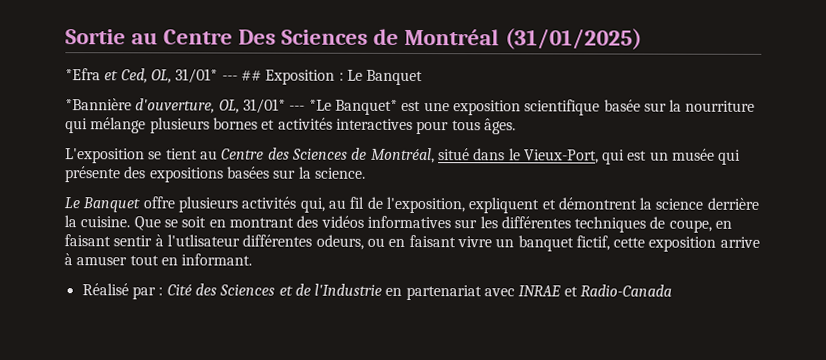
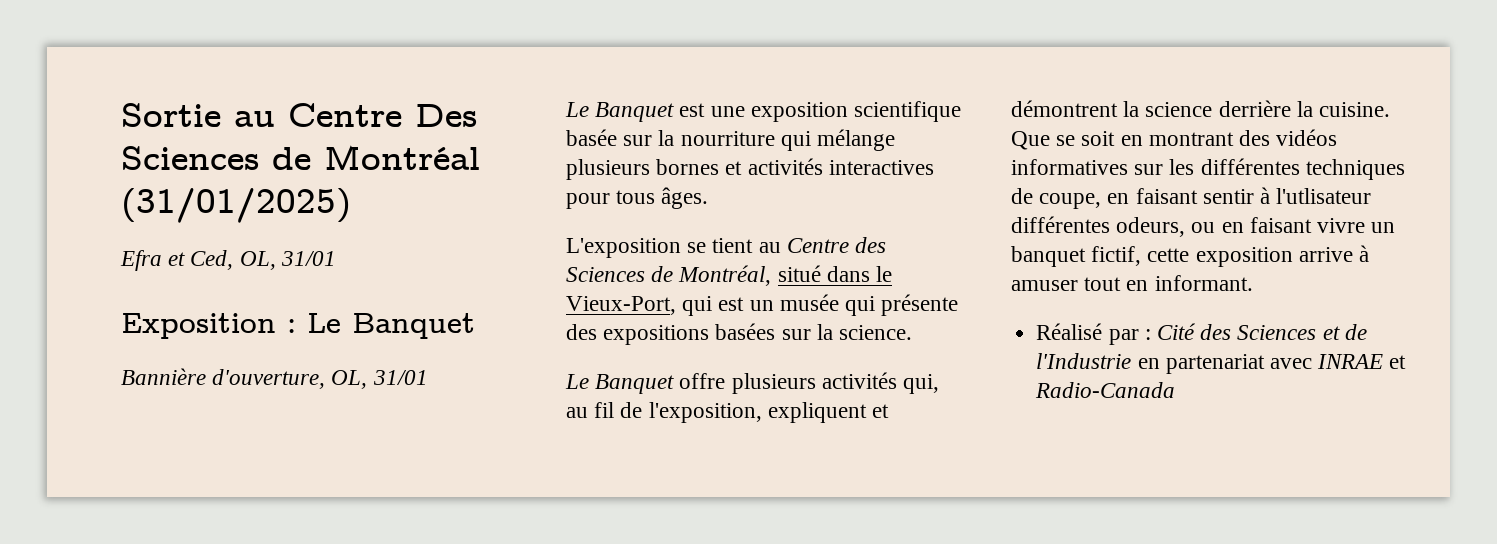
[65,68,101,81] *Efra -> [120,250,162,271] Efra
[175,68,262,84] 31/01* --- ## -> [280,251,336,266] 31/01 //
[65,98,132,111] *Bannière -> [121,368,206,385] Bannière
[242,98,398,115] 31/01* --- *Le Banquet* -> [372,370,428,385] [565,102,675,122] 31/01 // Le Banquet

